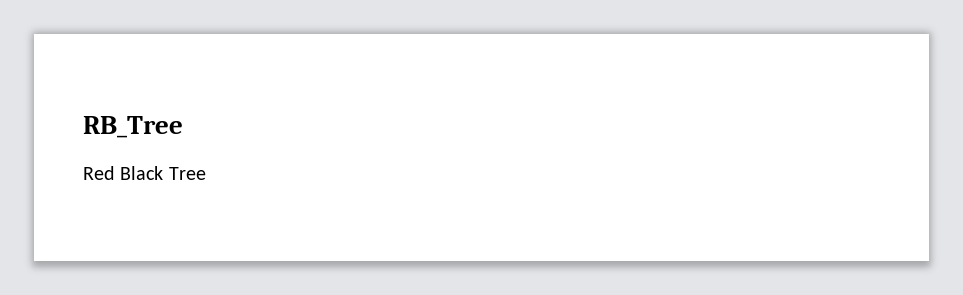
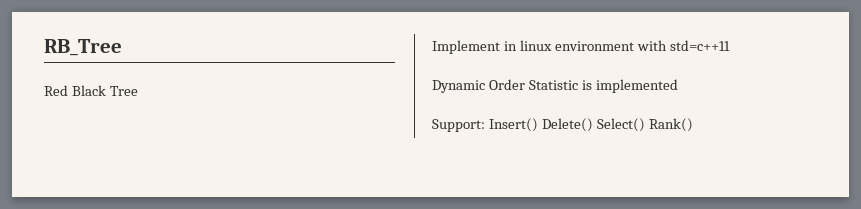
(206, 173) none -> [432,40,730,54] [432,79,678,93] [432,118,693,132] // Implement in linux environment with std=c++11 // Dynamic Order Statistic is implemented // Support: Insert() Delete() Select() Rank()

